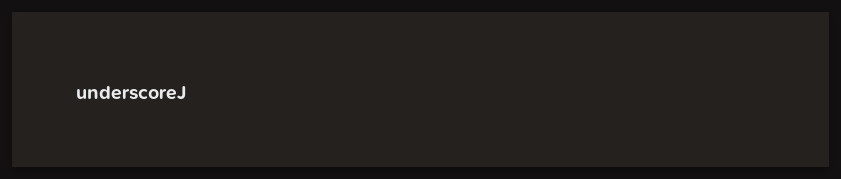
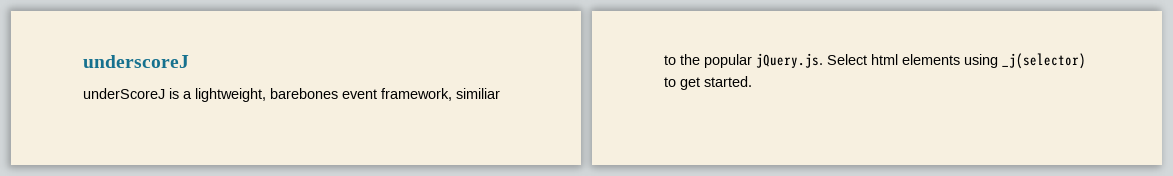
(186, 93) none -> [83,88,500,102] [664,53,1086,69] [664,76,752,90] // underScoreJ is a lightweight, barebones event framework, similiar to the popular jQuery.js. Select html elements using _j(selector) to get started.

